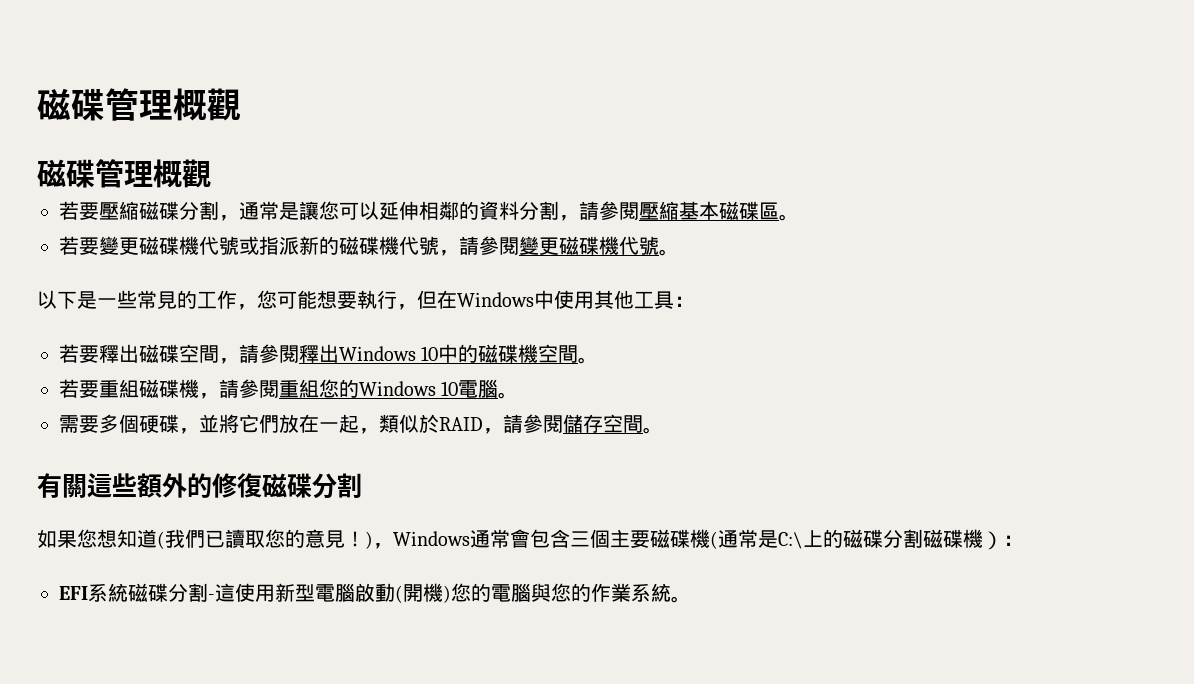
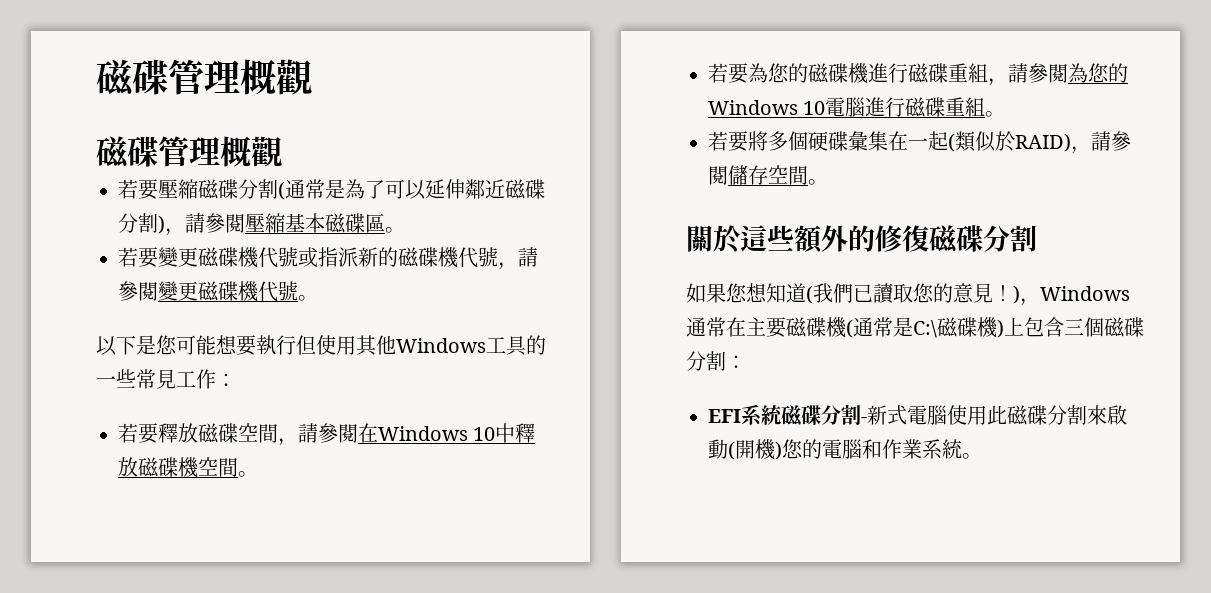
[219,201,559,221] ，通常是讓您可以延伸相鄰的資料分割 -> [278,179,545,200] [118,213,165,234] (通常是為了可以延伸鄰近磁碟分割)
[97,290,674,310] 一些常見的工作，您可能想要執行，但在Windows中使用其他工具 -> [156,335,546,356] [96,369,216,389] 您可能想要執行但使用其他Windows工具的一些常見工作
[119,344,139,363] 出 -> [178,423,198,443] 放
[299,344,339,363] 釋出 -> [358,423,378,443] 在
[458,344,479,363] 的 -> [515,423,536,443] [118,457,138,477] 釋放
[99,379,319,399] 重組磁碟機，請參閱重組 -> [748,63,1088,86] 為您的磁碟機進行磁碟重組，請參閱為
[498,392,519,399] [59,415,99,433] 。 // 需要 -> [865,97,1006,118] [708,131,768,152] 進行磁碟重組。 // 若要將
[179,414,483,434] ，並將它們放在一起，類似於RAID -> [848,131,1071,152] 彙集在一起(類似於RAID)
[37,473,87,498] 有關 -> [686,225,740,253] 關於
[510,529,610,548] 會包含三個 -> [726,317,746,337] 在
[803,529,1003,550] 上的磁碟分割磁碟機） -> [937,317,1144,338] [686,351,726,371] 磁碟機)上包含三個磁碟分割
[215,583,355,602] 這使用新型電腦 -> [867,405,1107,426] 新式電腦使用此磁碟分割來
[531,583,591,602] 與您的 -> [862,439,882,459] 和

